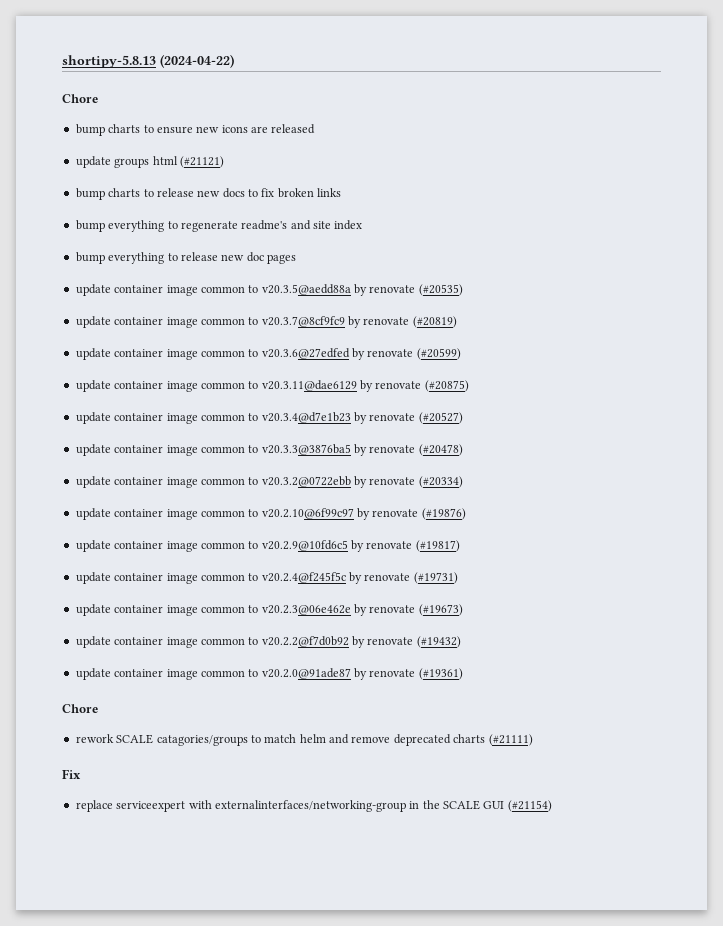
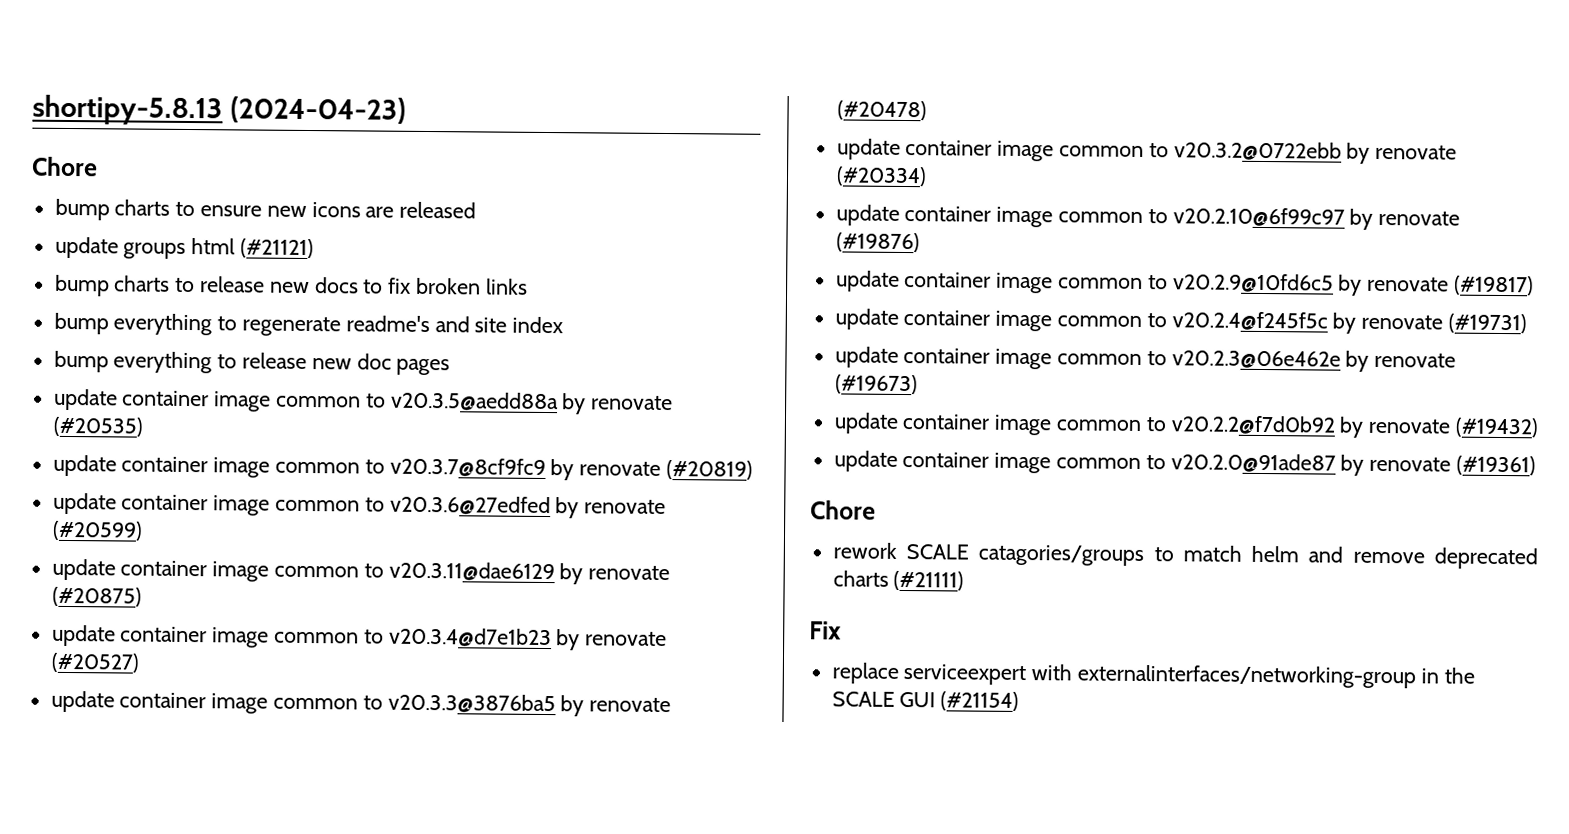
[160,54,234,68] (2024-04-22) -> [229,96,406,124] (2024-04-23)

